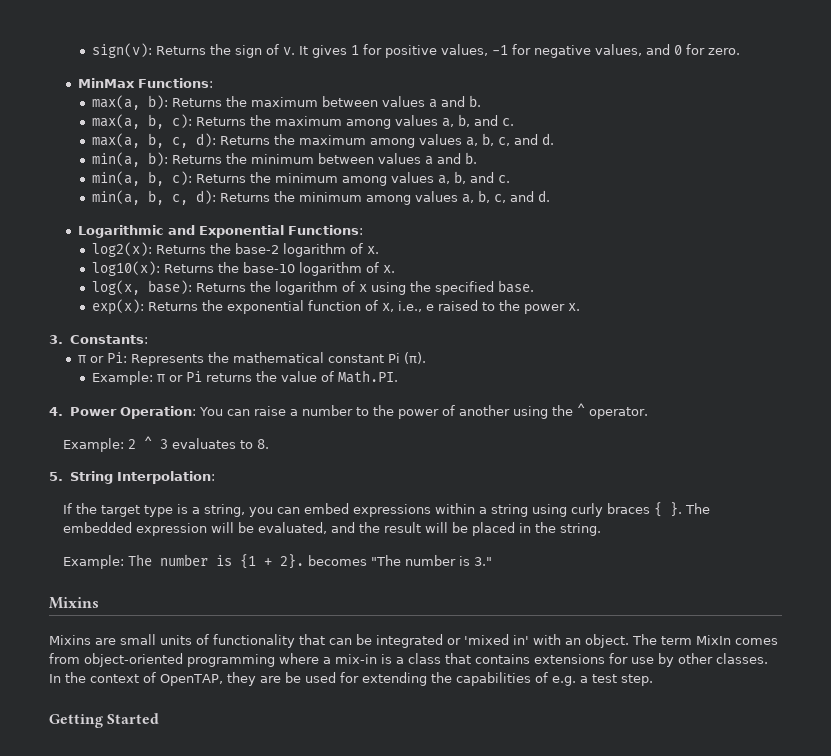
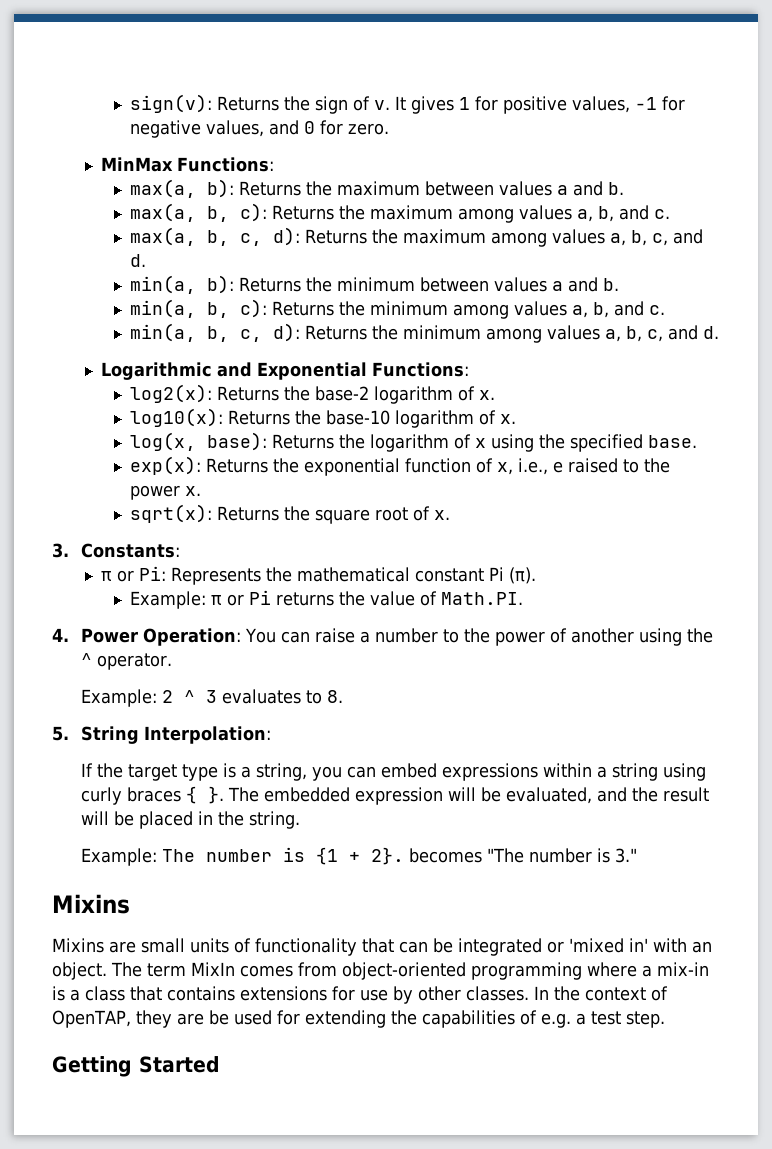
(580, 307) none -> [130,504,451,524] // sqrt(x): Returns the square root of x.

